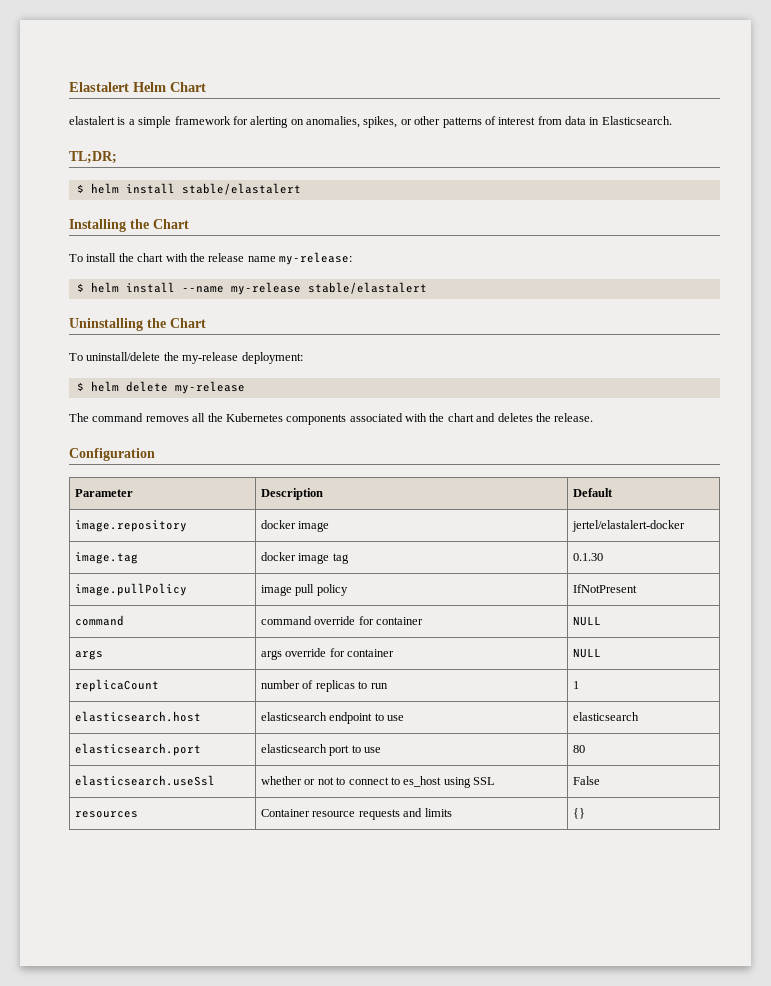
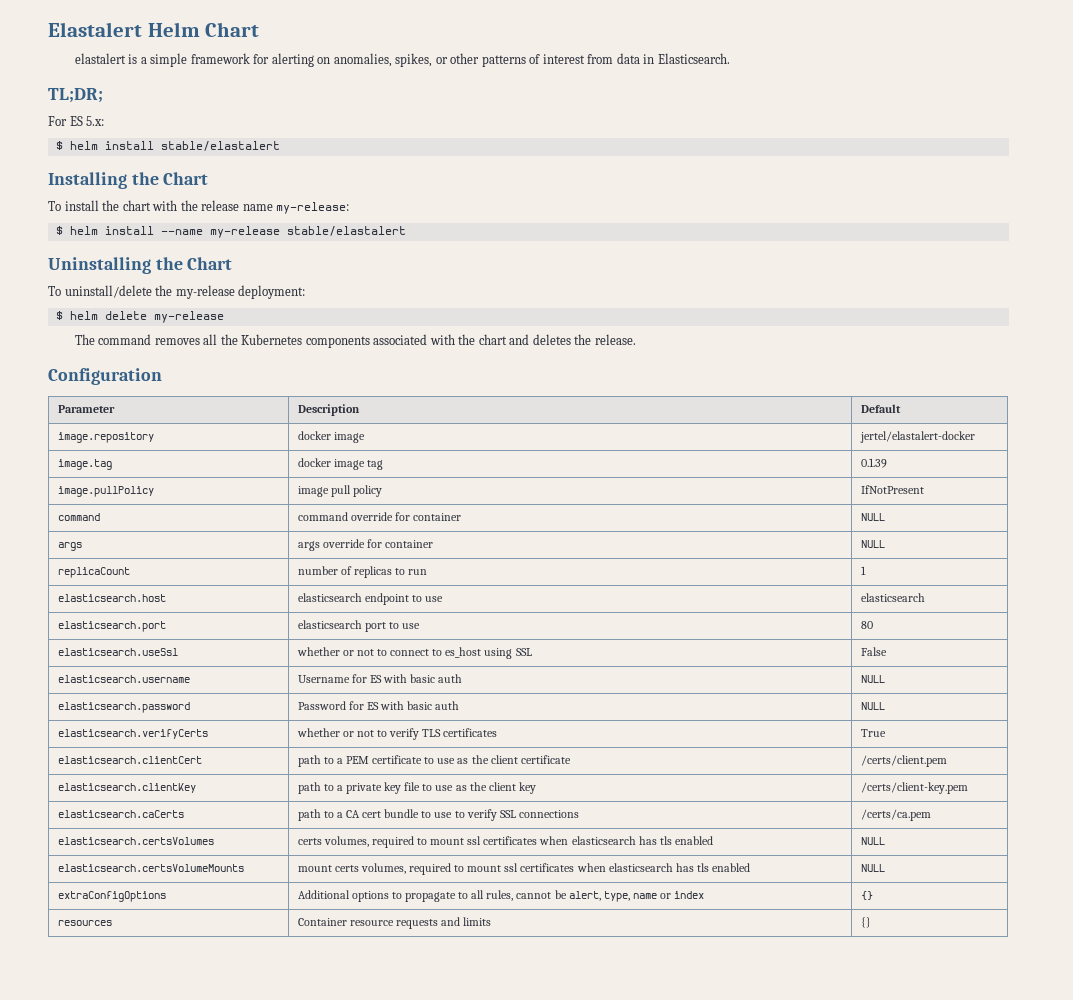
(117, 157) none -> [48,116,105,126] // For ES 5.x:
[573,553,604,561] 0.1.30 -> [860,458,887,468] 0.1.39
(601, 780) none -> [57,675,190,683] [297,674,463,683] [860,675,885,683] [57,702,190,713] [297,701,460,710] [860,702,885,710] [57,729,208,739] [296,728,498,740] [860,729,886,737] [57,756,202,764] [297,755,571,767] [860,755,947,767] [57,783,196,793] [297,782,536,794] [860,782,968,794] [57,810,184,818] [297,809,579,821] [860,809,931,821] [57,837,214,845] [297,836,713,848] [860,837,885,845] [57,864,244,872] [297,863,750,875] [860,864,885,872] [57,891,166,902] [297,890,705,902] [860,891,873,900] // elasticsearch.username | Username for ES with basic auth | NULL // elasticsearch.password | Password for ES with basic auth | NULL // elasticsearch.verifyCerts | whether or not to verify TLS certificates | True // elasticsearch.clientCert | path to a PEM certificate to use as the client certificate | /certs/client.pem // elasticsearch.clientKey | path to a private key file to use as the client key | /certs/client-key.pem // elasticsearch.caCerts | path to a CA cert bundle to use to verify SSL connections | /certs/ca.pem // elasticsearch.certsVolumes | certs volumes, required to mount ssl certificates when elasticsearch has tls enabled | NULL // elasticsearch.certsVolumeMounts | mount certs volumes, required to mount ssl certificates when elasticsearch has tls enabled | NULL // extraConfigOptions | Additional options to propagate to all rules, cannot be alert, type, name or index | {}

